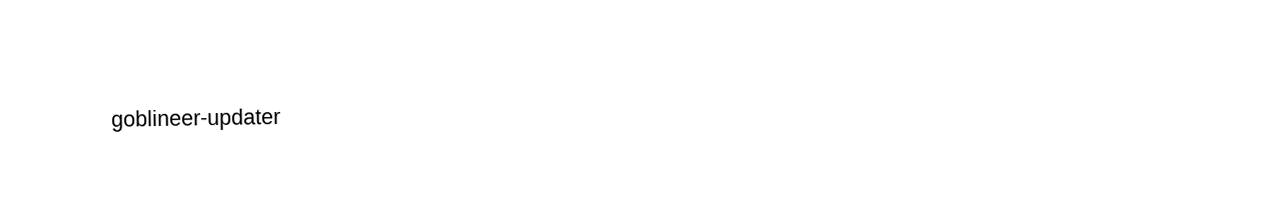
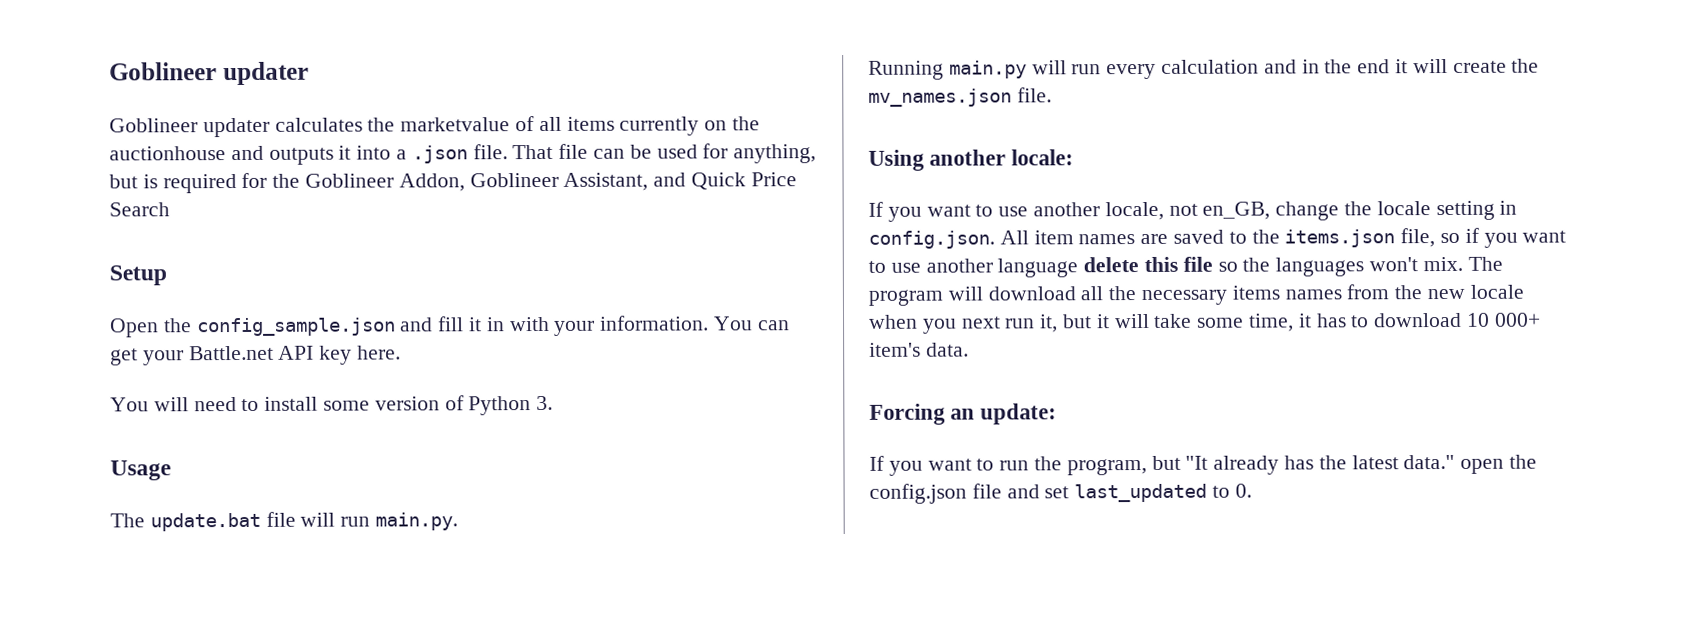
[111,107,281,132] goblineer-updater -> [109,61,309,86] [109,116,761,138] [109,143,817,165] [109,172,797,194] [109,202,170,217] [109,265,167,286] [110,315,790,338] [110,345,402,366] [110,395,554,416] [110,460,171,481] [110,511,459,532] [868,58,1540,80] [868,87,1052,107] [868,149,1075,171] [868,200,1518,222] [868,227,1567,249] [868,256,1503,278] [868,284,1524,306] [869,312,1541,334] [869,342,969,357] [869,403,1058,425] [869,454,1538,476] [869,483,1252,504] Goblineer updater // Goblineer updater calculates the marketvalue of all items currently on the auctionhouse and outputs it into a .json file. That file can be used for anything, but is required for the Goblineer Addon, Goblineer Assistant, and Quick Price Search // Setup // Open the config_sample.json and fill it in with your information. You can get your Battle.net API key here. // You will need to install some version of Python 3. // Usage // The update.bat file will run main.py. // Running main.py will run every calculation and in the end it will create the mv_names.json file. // Using another locale: // If you want to use another locale, not en_GB, change the locale setting in config.json. All item names are saved to the items.json file, so if you want to use another language delete this file so the languages won't mix. The program will download all the necessary items names from the new locale when you next run it, but it will take some time, it has to download 10 000+ item's data. // Forcing an update: // If you want to run the program, but "It already has the latest data." open the config.json file and set last_updated to 0.

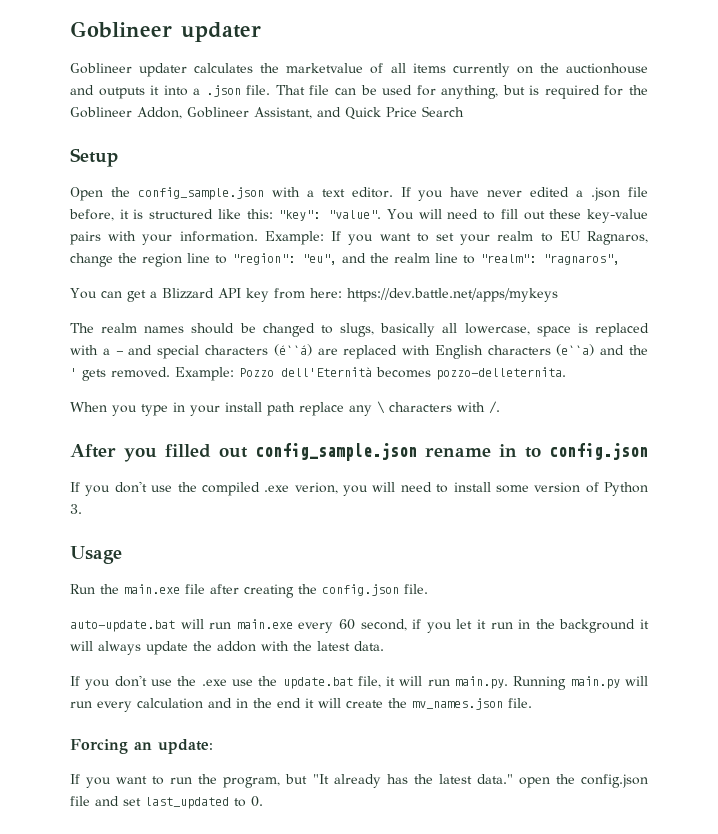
[400,315,790,336] [110,345,402,366] [110,397,149,412] and fill it in with your information. You can get your Battle.net API key here. // You -> [271,187,649,201] [69,209,648,223] [70,231,648,245] [70,253,620,267] [70,288,558,302] [70,323,649,337] [70,344,648,359] [70,367,566,381] [70,401,500,416] [70,443,648,462] [70,481,368,496] with a text editor. If you have never edited a .json file before, it is structured like this: "key": "value". You will need to fill out these key-value pairs with your information. Example: If you want to set your realm to EU Ragnaros, change the region line to "region": "eu", and the realm line to "realm": "ragnaros", // You can get a Blizzard API key from here: https://dev.battle.net/apps/mykeys // The realm names should be changed to slugs, basically all lowercase, space is replaced with a - and special characters (é``á) are replaced with English characters (e``a) and the ' gets removed. Example: Pozzo dell'Eternità becomes pozzo-delleternita. // When you type in your install path replace any \ characters with /. // After you filled out config_sample.json rename in to config.json // If you don't use the compiled .exe verion, you
[110,511,296,532] The update.bat file -> [70,584,428,598] [70,619,650,633] [70,641,384,655] [70,675,396,690] Run the main.exe file after creating the config.json file. // auto-update.bat will run main.exe every 60 second, if you let it run in the background it will always update the addon with the latest data. // If you don't use the .exe use the update.bat file, it
(459, 521) // -> (509, 682) none
[868,149,1075,171] [868,200,1518,222] [868,227,1567,249] [868,256,1503,278] [868,284,1524,306] [869,312,1541,334] [869,342,969,357] // Using another locale: // If you want to use another locale, not en_GB, change the locale setting in config.json. All item names are saved to the items.json file, so if you want to use another language delete this file so the languages won't mix. The program will download all the necessary items names from the new locale when you next run it, but it will take some time, it has to download 10 000+ item's data. -> (532, 703) none

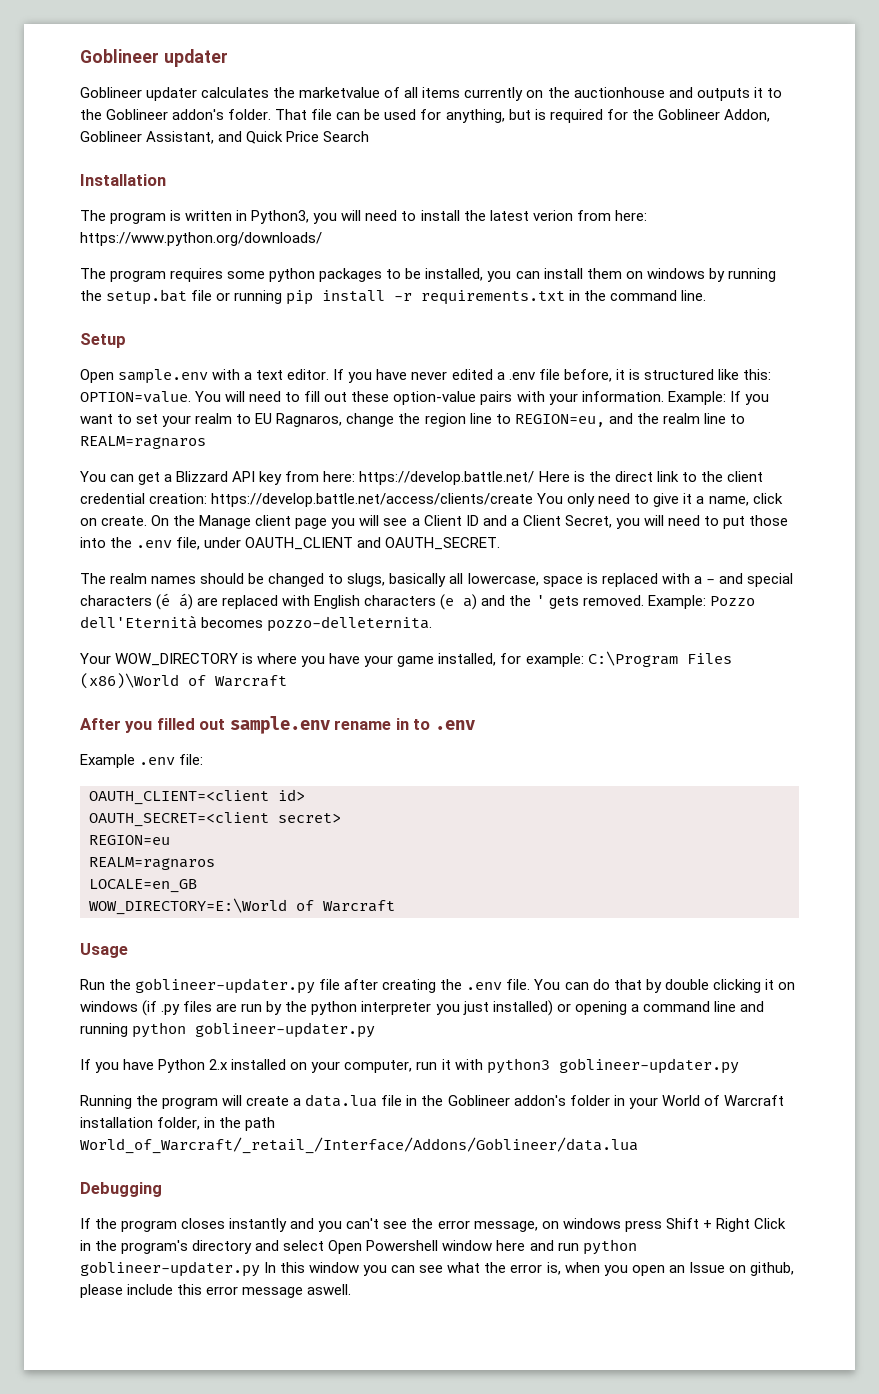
[163,85,271,97] into a .json file. -> [766,88,782,98] [80,109,272,120] to the Goblineer addon's folder.
(464, 111) none -> [80,174,166,186] [80,210,647,224] [80,232,322,246] [80,268,776,282] [80,289,707,305] // Installation // The program is written in Python3, you will need to install the latest verion from here: https://www.python.org/downloads/ // The program requires some python packages to be installed, you can install them on windows by running the setup.bat file or running pip install -r requirements.txt in the command line.
[110,187,264,200] the config_sample.json -> [118,369,209,384] sample.env
[591,187,621,201] .json -> [508,372,535,380] .env
[278,210,382,221] "key": "value". -> [80,391,191,403] OPTION=value.
[586,209,648,223] key-value -> [393,391,477,405] option-value
[232,253,337,265] "region": "eu", -> [514,414,605,427] REGION=eu,
[480,254,620,265] "realm": "ragnaros", -> [80,436,206,449] REALM=ragnaros
[346,288,558,302] https://dev.battle.net/apps/mykeys -> [359,471,763,485] [80,493,783,507] [80,515,789,529] [80,537,501,550] https://develop.battle.net/ Here is the direct link to the client credential creation: https://develop.battle.net/access/clients/create You only need to give it a name, click on create. On the Manage client page you will see a Client ID and a Client Secret, you will need to put those into the .env file, under OAUTH_CLIENT and OAUTH_SECRET.
[273,344,312,356] (é``á) -> [156,593,194,610] (é á)
[556,344,595,356] (e``a) -> [440,594,478,610] (e a)
[70,401,500,416] When you type in your install path replace any \ characters with /. -> [80,651,732,667] [80,673,287,689] Your WOW_DIRECTORY is where you have your game installed, for example: C:\Program Files (x86)\World of Warcraft
[255,443,417,461] config_sample.json -> [229,716,330,734] sample.env
[549,443,648,460] [70,481,648,496] [70,504,82,514] config.json // If you don't use the compiled .exe verion, you will need to install some version of Python 3. -> [434,720,475,730] [80,754,204,768] [89,789,305,805] [89,812,341,827] [89,835,170,845] [89,857,215,870] [89,879,197,893] [89,898,395,915] .env // Example .env file: // OAUTH_CLIENT=<client id> // OAUTH_SECRET=<client secret> // REGION=eu // REALM=ragnaros // LOCALE=en_GB // WOW_DIRECTORY=E:\World of Warcraft
[124,584,180,594] main.exe -> [135,978,316,994] goblineer-updater.py
[322,584,428,596] [70,619,650,633] [70,641,384,655] [70,675,648,690] [70,698,532,712] [70,739,213,754] [70,774,648,788] [70,796,263,809] config.json file. // auto-update.bat will run main.exe every 60 second, if you let it run in the background it will always update the addon with the latest data. // If you don't use the .exe use the update.bat file, it will run main.py. Running main.py will run every calculation and in the end it will create the mv_names.json file. // Forcing an update: // If you want to run the program, but "It already has the latest data." open the config.json file and set last_updated to 0. -> [466,979,795,993] [80,1000,764,1016] [80,1022,376,1038] [80,1058,739,1074] [80,1094,784,1109] [80,1117,276,1131] [80,1137,638,1154] [80,1182,162,1197] [80,1218,786,1232] [80,1239,637,1255] [80,1261,794,1277] [80,1284,352,1298] .env file. You can do that by double clicking it on windows (if .py files are run by the python interpreter you just installed) or opening a command line and running python goblineer-updater.py // If you have Python 2.x installed on your computer, run it with python3 goblineer-updater.py // Running the program will create a data.lua file in the Goblineer addon's folder in your World of Warcraft installation folder, in the path World_of_Warcraft/_retail_/Interface/Addons/Goblineer/data.lua // Debugging // If the program closes instantly and you can't see the error message, on windows press Shift + Right Click in the program's directory and select Open Powershell window here and run python goblineer-updater.py In this window you can see what the error is, when you open an Issue on github, please include this error message aswell.

